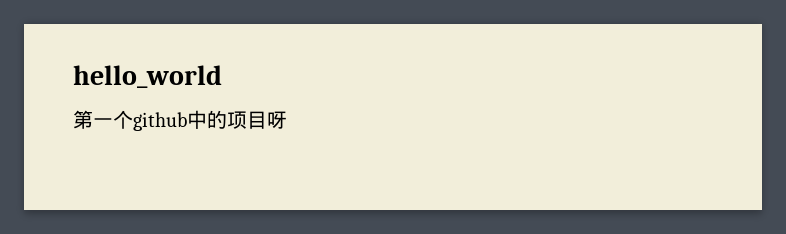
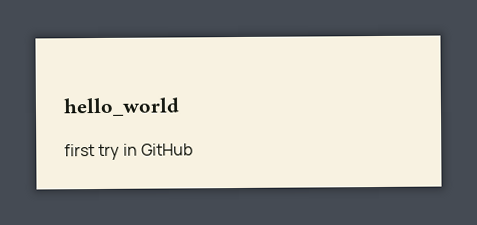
[73,110,287,131] 第一个github中的项目呀 -> [64,143,193,161] first try in GitHub

